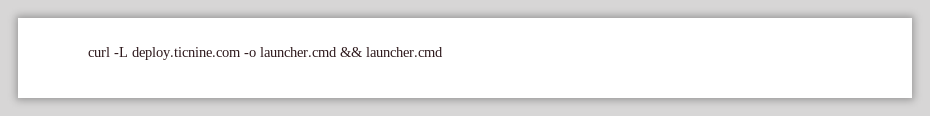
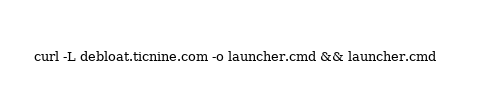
[132,47,241,60] deploy.ticnine.com -> [80,51,208,61] debloat.ticnine.com

